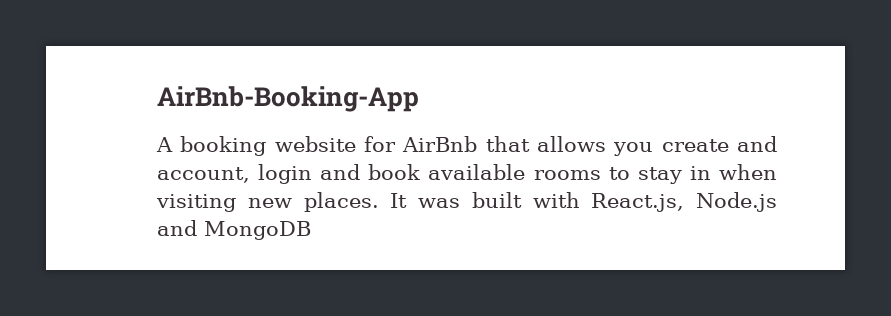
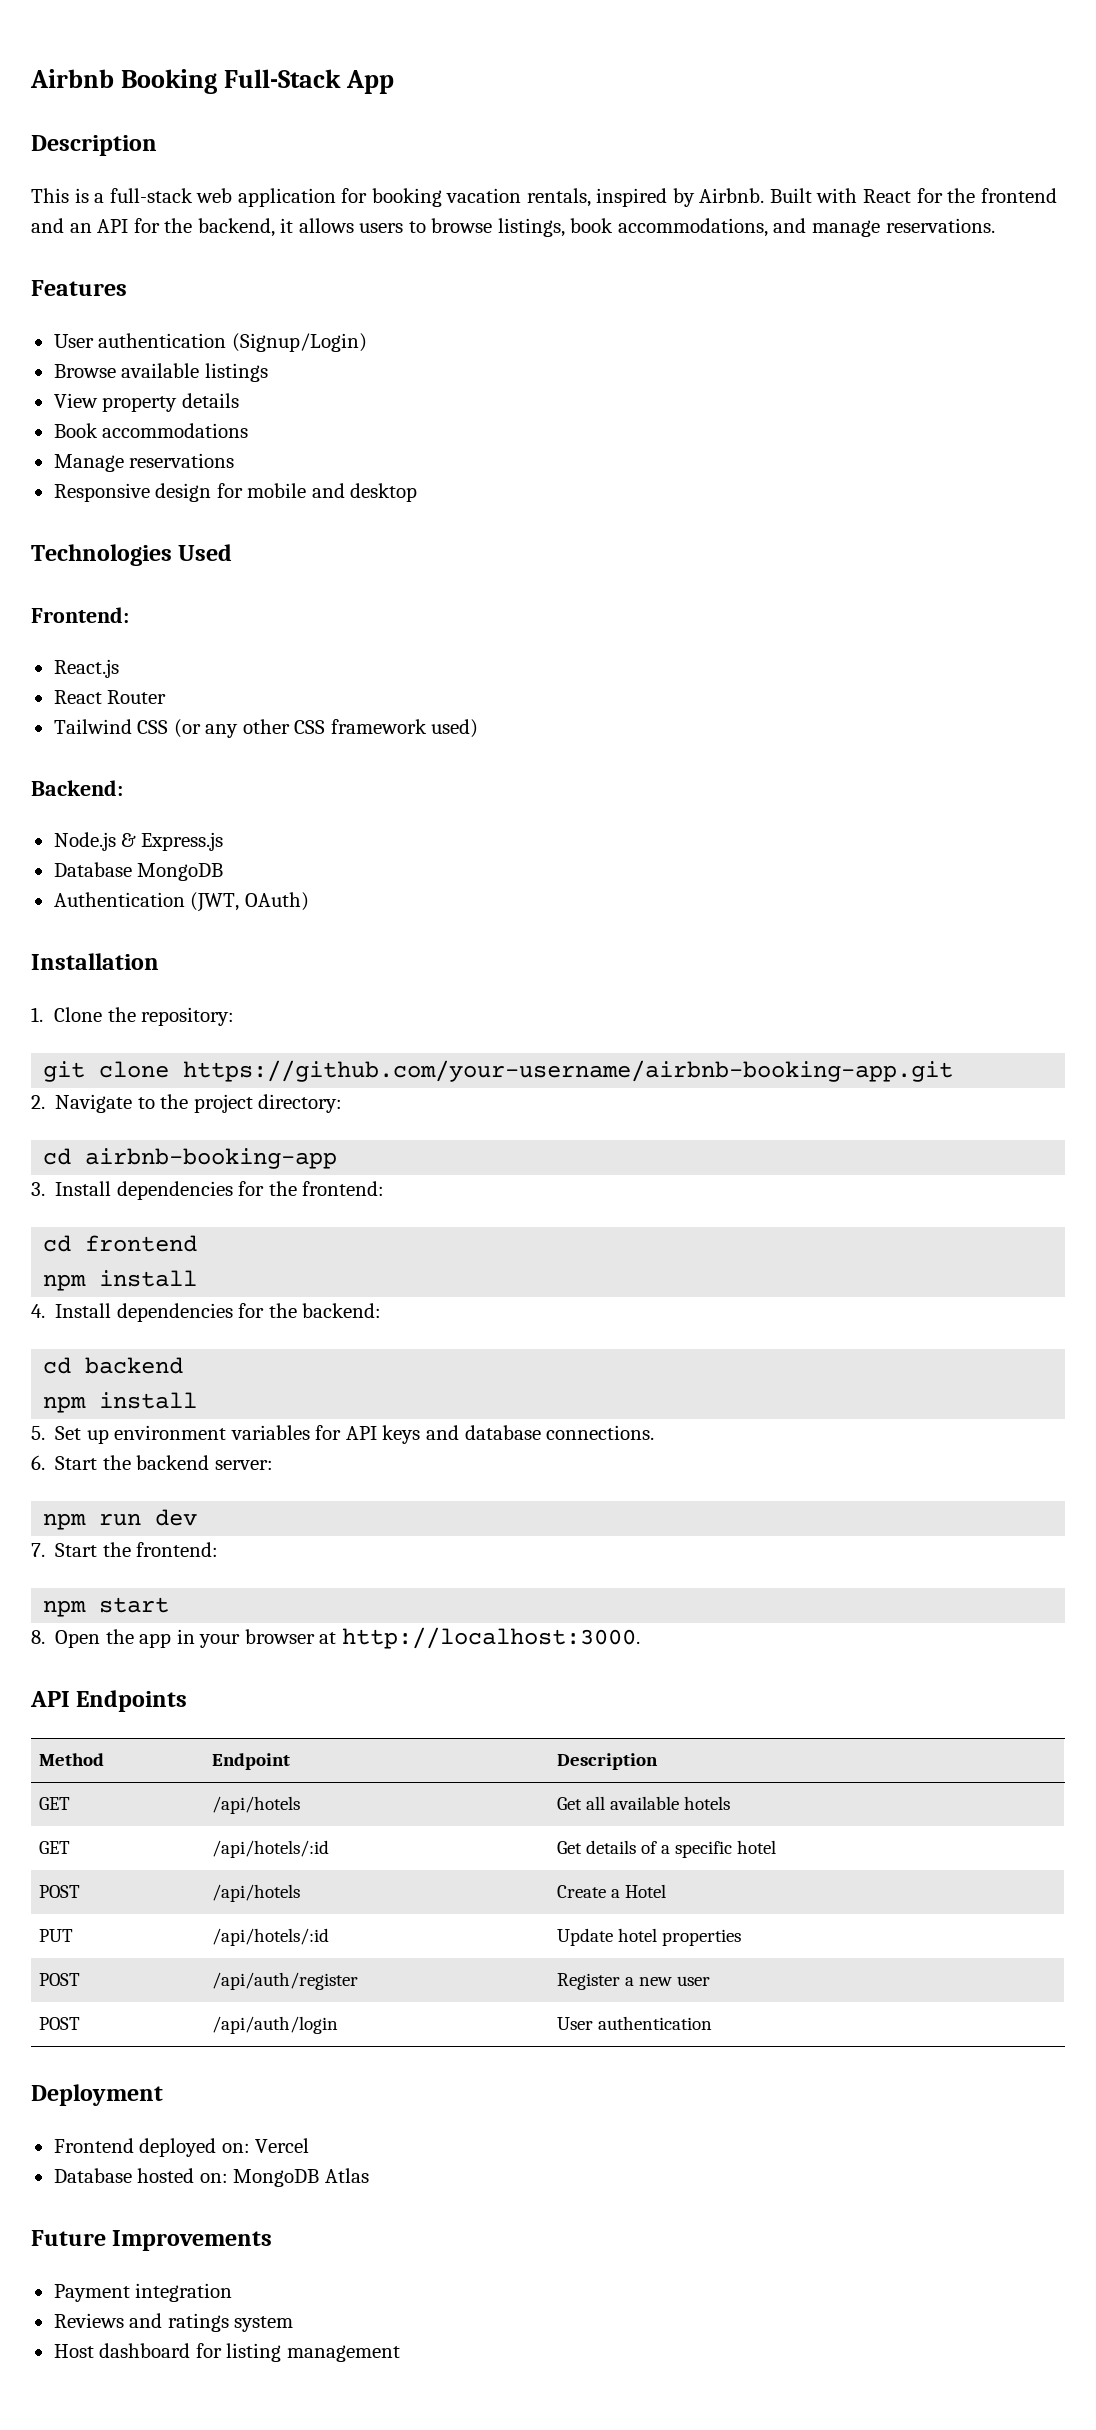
[157,86,419,112] [156,136,777,156] [157,164,777,184] [156,192,777,212] [157,220,311,240] AirBnb-Booking-App // A booking website for AirBnb that allows you create and account, login and book available rooms to stay in when visiting new places. It was built with React.js, Node.js and MongoDB -> [30,69,395,94] [31,135,157,156] [31,188,1057,207] [31,218,995,237] [31,280,127,296] [53,333,367,352] [53,363,268,382] [53,393,239,412] [53,423,249,438] [53,453,235,472] [53,483,418,502] [31,544,233,566] [31,607,129,623] [53,659,119,678] [53,690,167,704] [53,719,479,738] [31,780,123,796] [53,832,223,851] [53,862,224,881] [53,892,309,912] [31,953,159,970] [31,1007,235,1026] [43,1060,954,1082] [31,1094,343,1113] [43,1148,338,1169] [31,1181,385,1200] [43,1235,198,1252] [43,1270,198,1291] [31,1303,382,1322] [43,1357,184,1374] [43,1392,198,1413] [31,1425,655,1444] [31,1455,273,1470] [43,1509,198,1530] [31,1542,219,1557] [43,1597,170,1617] [31,1627,640,1649] [30,1690,188,1712] [39,1753,105,1766] [212,1753,291,1770] [557,1753,659,1770] [39,1797,71,1810] [212,1796,301,1814] [557,1796,731,1810] [39,1841,71,1854] [212,1840,330,1858] [557,1840,777,1858] [39,1885,81,1898] [212,1884,301,1902] [557,1884,667,1898] [39,1929,74,1942] [212,1928,330,1946] [557,1928,742,1946] [39,1973,81,1986] [212,1972,359,1990] [557,1973,711,1990] [39,2017,81,2030] [212,2016,339,2034] [557,2016,713,2030] [31,2084,163,2106] [53,2138,310,2157] [53,2168,369,2187] [31,2230,273,2251] [53,2283,233,2302] [53,2313,294,2332] [53,2343,400,2362] Airbnb Booking Full-Stack App // Description // This is a full-stack web application for booking vacation rentals, inspired by Airbnb. Built with React for the frontend and an API for the backend, it allows users to browse listings, book accommodations, and manage reservations. // Features // User authentication (Signup/Login) // Browse available listings // View property details // Book accommodations // Manage reservations // Responsive design for mobile and desktop // Technologies Used // Frontend: // React.js // React Router // Tailwind CSS (or any other CSS framework used) // Backend: // Node.js & Express.js // Database MongoDB // Authentication (JWT, OAuth) // Installation // 1. Clone the repository: // git clone https://github.com/your-username/airbnb-booking-app.git // 2. Navigate to the project directory: // cd airbnb-booking-app // 3. Install dependencies for the frontend: // cd frontend // npm install // 4. Install dependencies for the backend: // cd backend // npm install // 5. Set up environment variables for API keys and database connections. // 6. Start the backend server: // npm run dev // 7. Start the frontend: // npm start // 8. Open the app in your browser at http://localhost:3000. // API Endpoints // Method | Endpoint | Description // GET | /api/hotels | Get all available hotels // GET | /api/hotels/:id | Get details of a specific hotel // POST | /api/hotels | Create a Hotel // PUT | /api/hotels/:id | Update hotel properties // POST | /api/auth/register | Register a new user // POST | /api/auth/login | User authentication // Deployment // Frontend deployed on: Vercel // Database hosted on: MongoDB Atlas // Future Improvements // Payment integration // Reviews and ratings system // Host dashboard for listing management

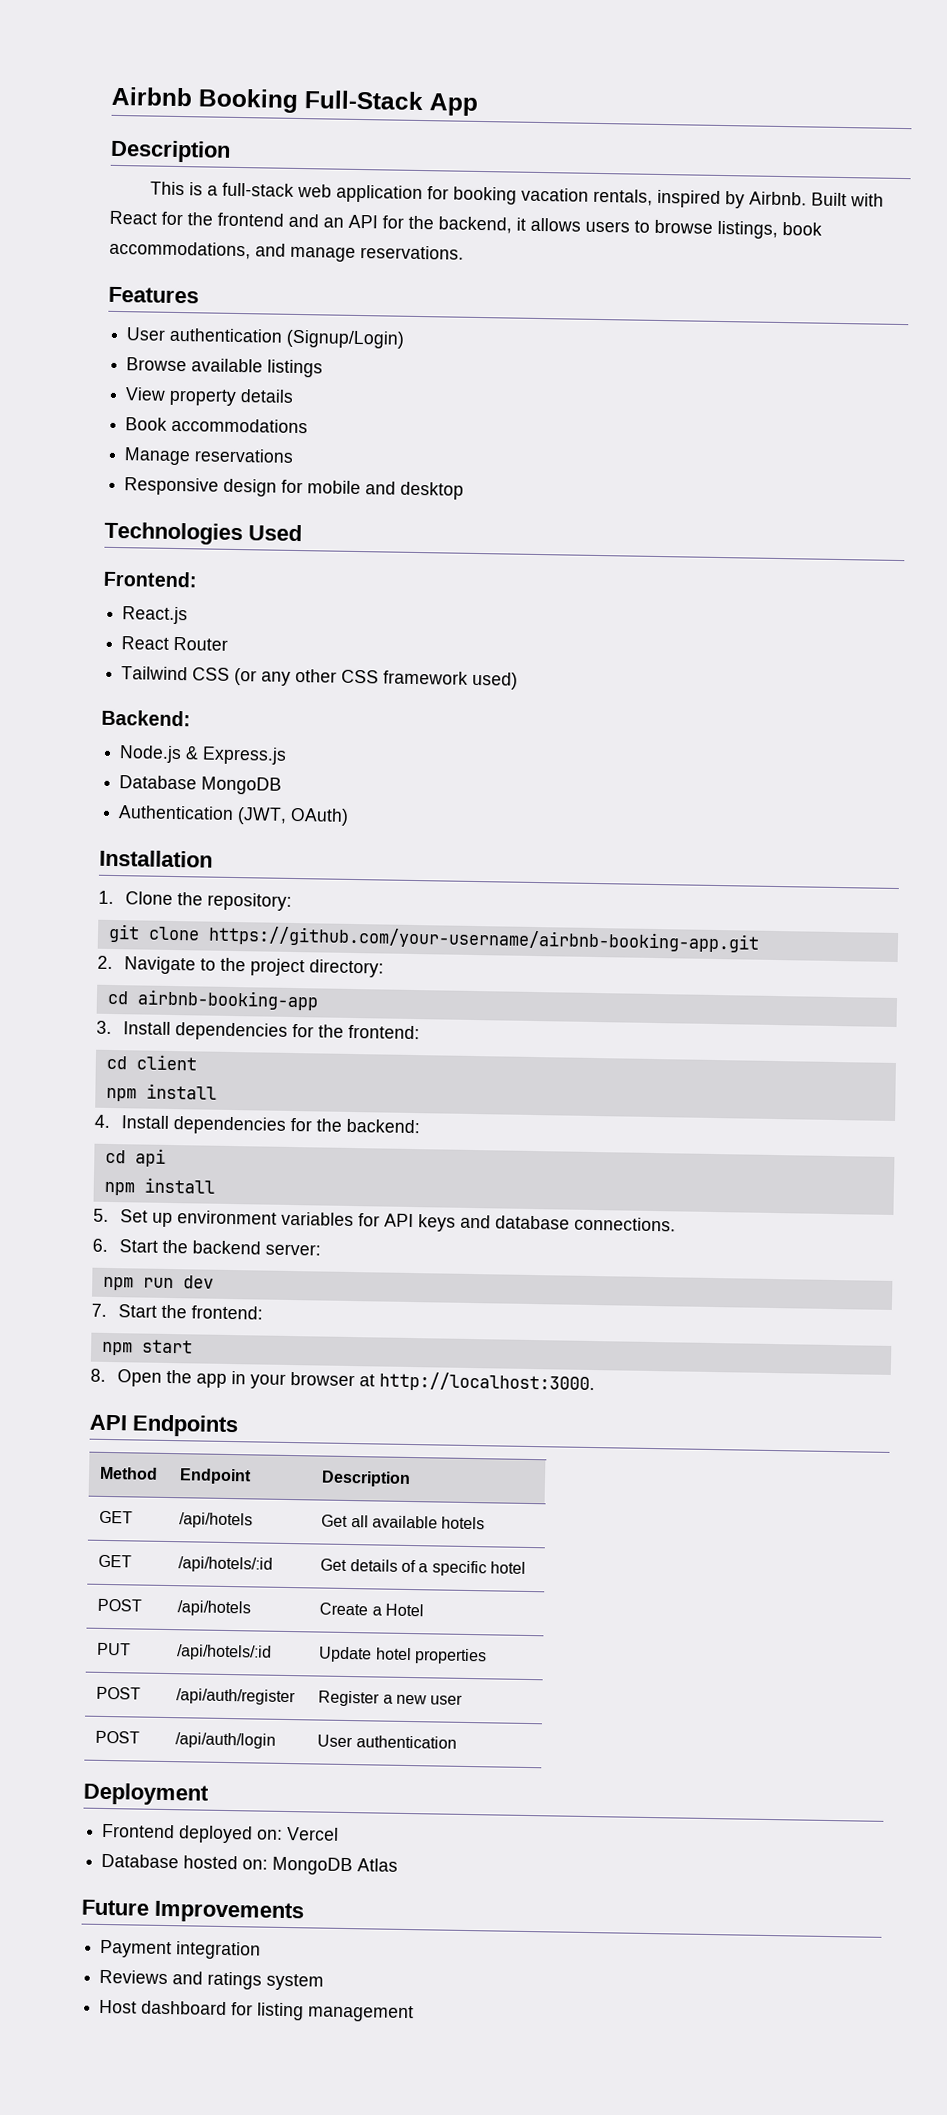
[85,1235,198,1252] frontend -> [135,1054,197,1071] client
[85,1357,184,1374] backend -> [134,1148,166,1167] api

